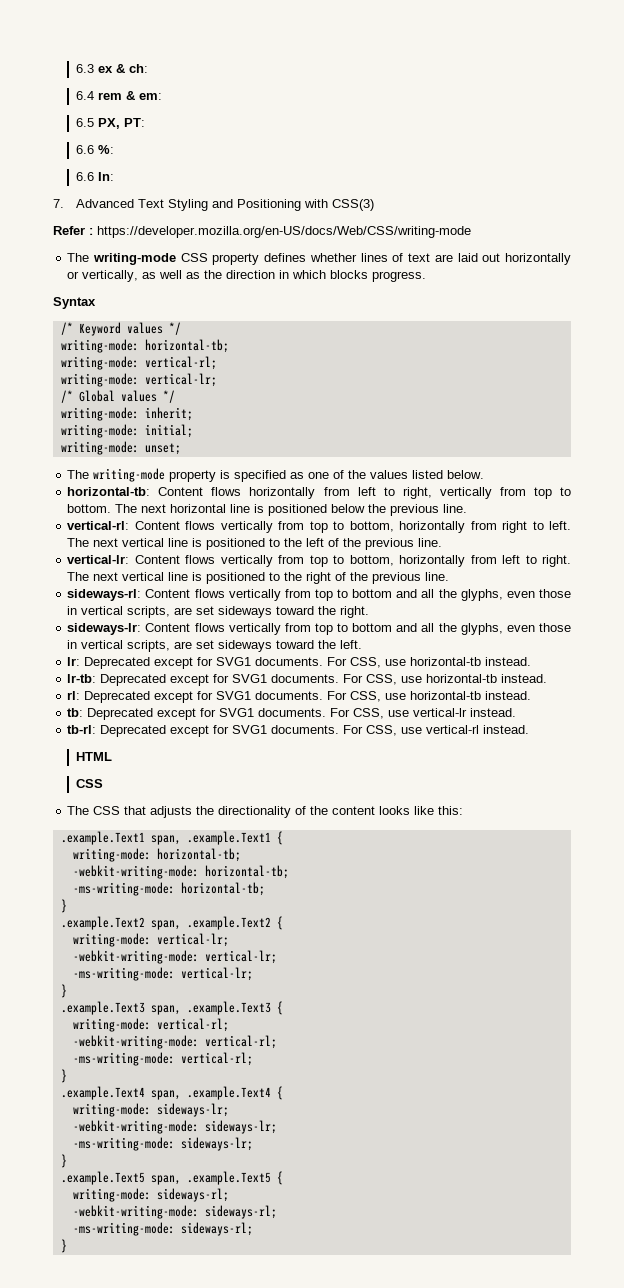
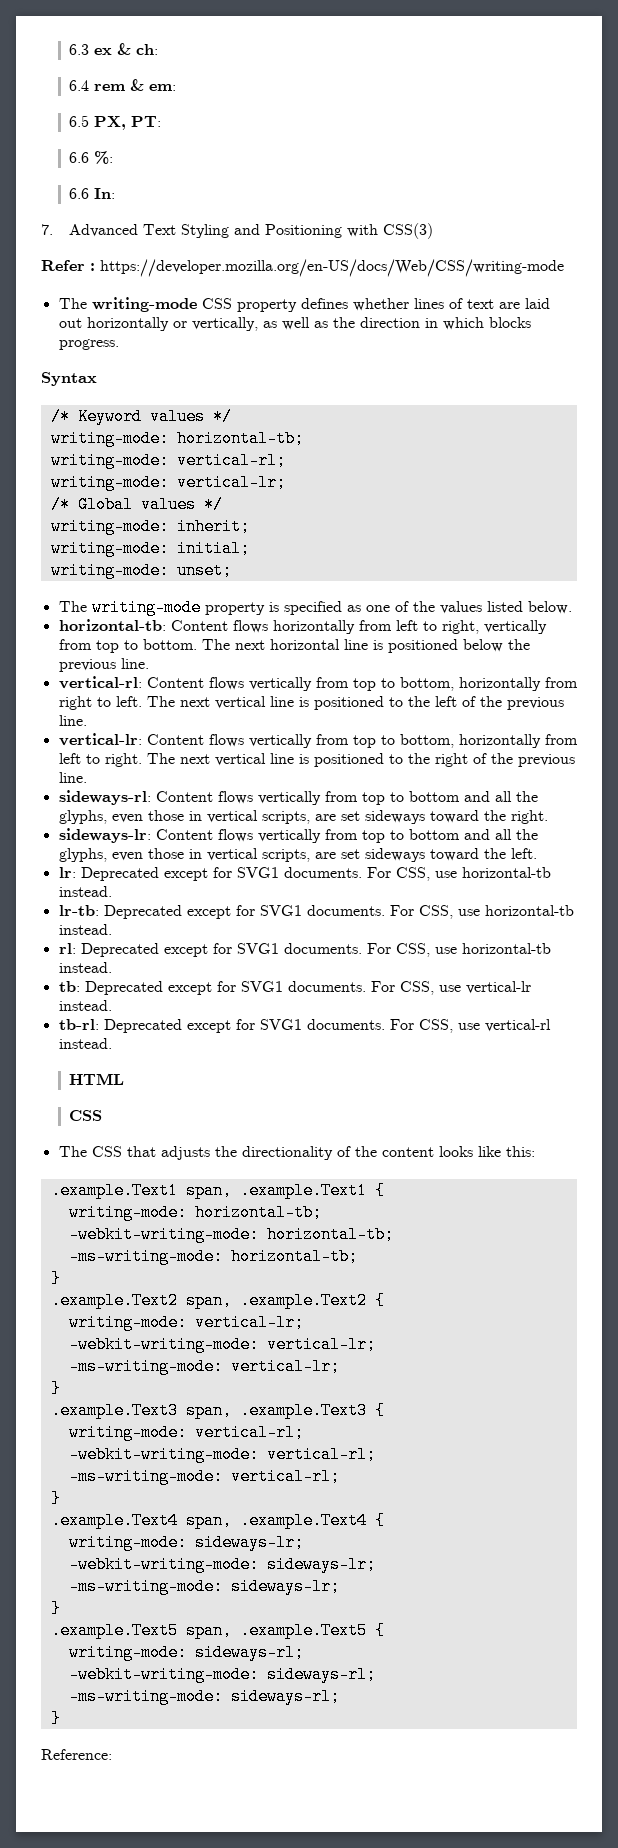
(67, 1246) none -> [41,1749,112,1760] // Reference:

